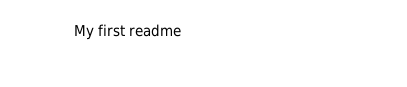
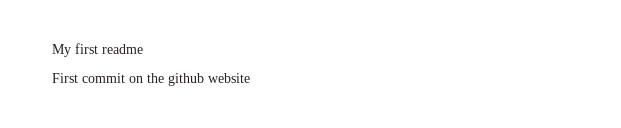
(181, 30) none -> [52,73,250,86] // First commit on the github website

